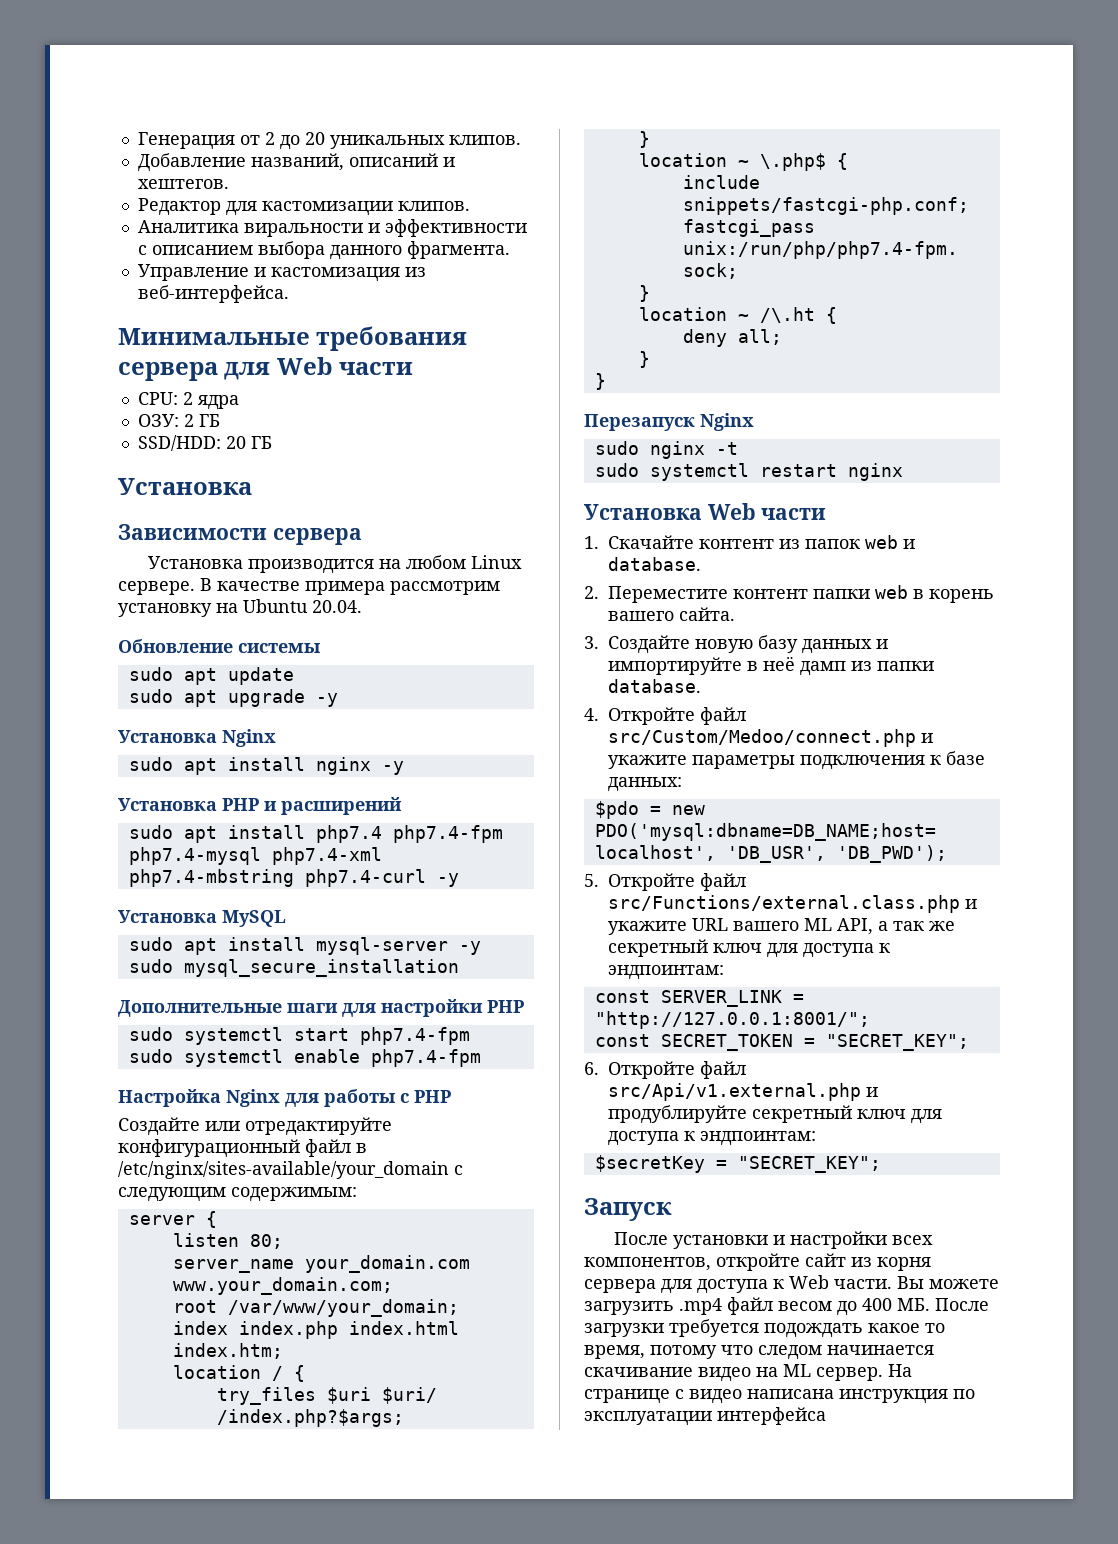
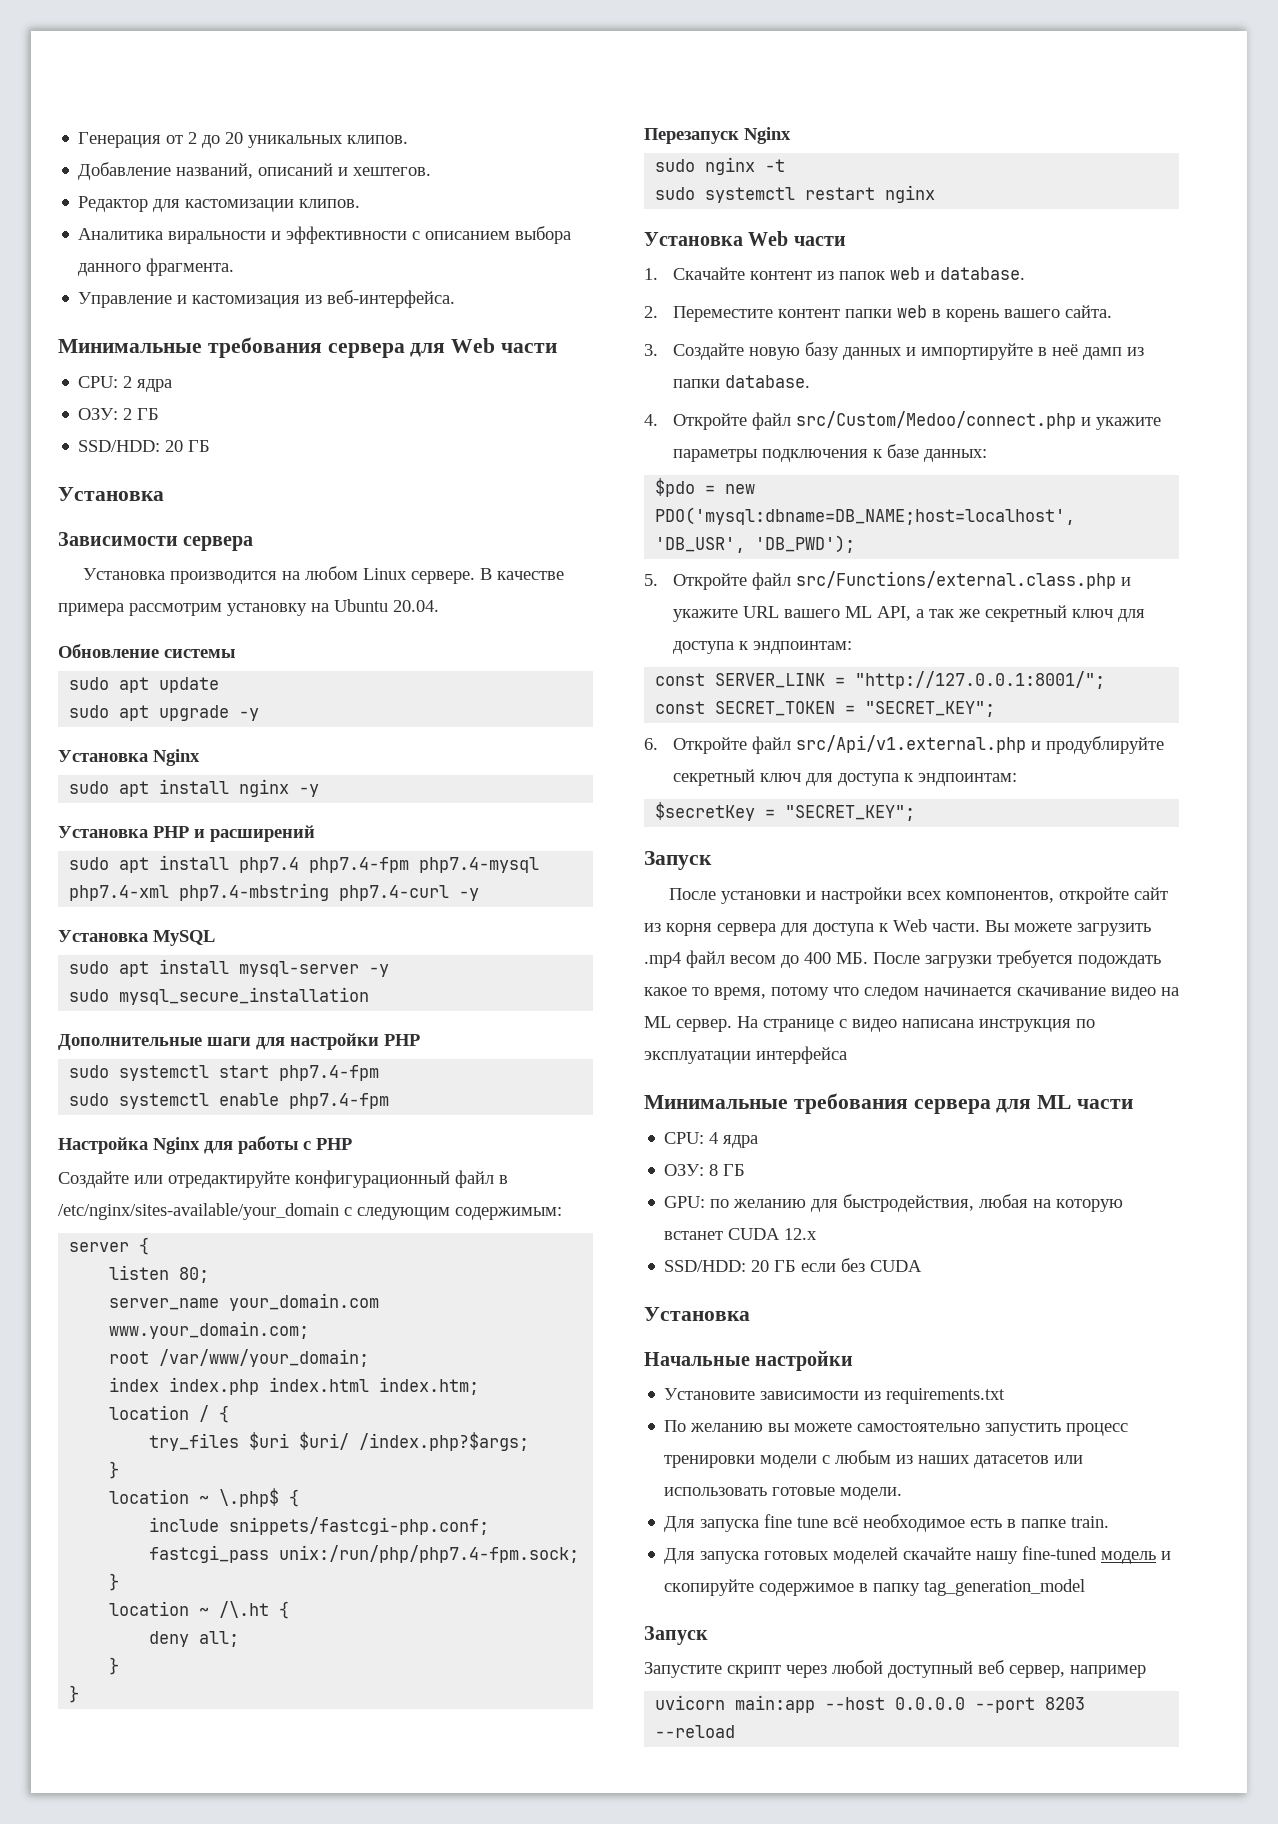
(826, 1416) none -> [644,1093,1134,1114] [664,1132,759,1148] [664,1164,746,1176] [664,1194,1124,1212] [664,1228,818,1240] [664,1258,923,1272] [644,1307,750,1321] [644,1351,854,1371] [664,1388,1006,1404] [664,1420,1129,1436] [664,1450,1084,1468] [664,1487,903,1500] [664,1514,1110,1532] [664,1546,1172,1564] [664,1579,1086,1596] [644,1626,708,1645] [644,1660,1146,1678] [655,1695,1086,1713] [655,1725,736,1738] // Минимальные требования сервера для ML части // CPU: 4 ядра // ОЗУ: 8 ГБ // GPU: по желанию для быстродействия, любая на которую встанет CUDA 12.x // SSD/HDD: 20 ГБ если без CUDA // Установка // Начальные настройки // Установите зависимости из requirements.txt // По желанию вы можете самостоятельно запустить процесс тренировки модели с любым из наших датасетов или использовать готовые модели. // Для запуска fine tune всё необходимое есть в папке train. // Для запуска готовых моделей скачайте нашу fine-tuned модель и скопируйте содержимое в папку tag_generation_model // Запуск // Запустите скрипт через любой доступный веб сервер, например // uvicorn main:app --host 0.0.0.0 --port 8203 --reload

